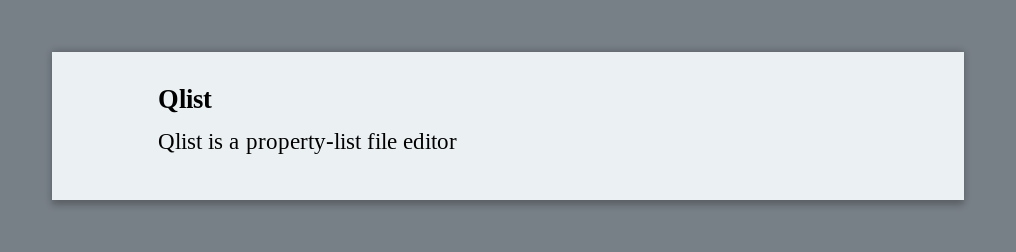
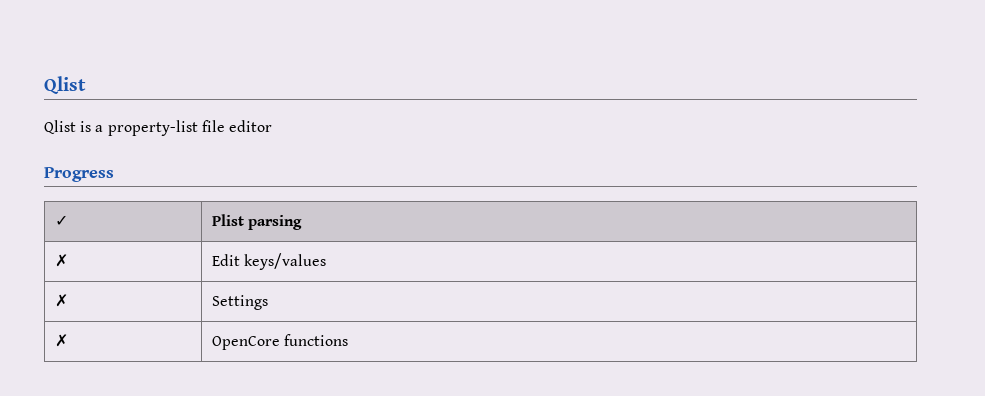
(458, 141) none -> [44,167,114,182] [54,215,68,226] [211,214,302,230] [54,254,68,267] [211,253,326,270] [54,294,68,307] [211,295,268,310] [54,334,68,347] [211,334,348,350] // Progress // ✓ | Plist parsing // ✗ | Edit keys/values // ✗ | Settings // ✗ | OpenCore functions

